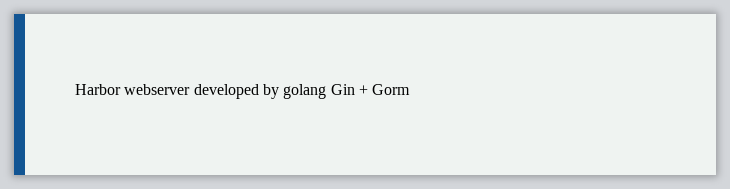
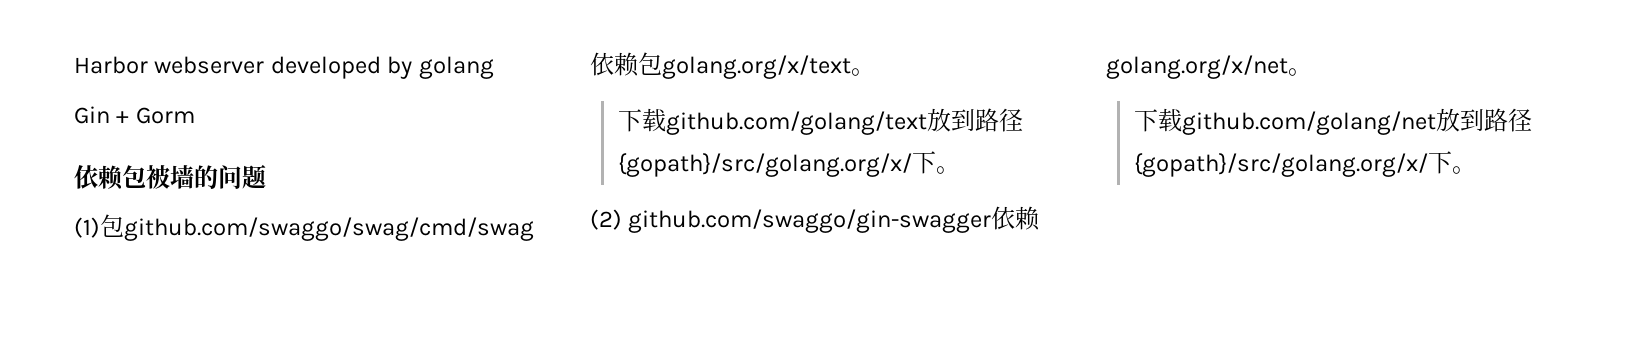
(327, 91) none -> (494, 67) //
(411, 89) none -> [74,164,266,190] [74,214,534,241] [590,52,875,79] [617,108,1023,135] [617,151,960,177] [590,206,1041,233] [1106,55,1312,79] [1133,108,1532,135] [1133,151,1476,177] // 依赖包被墙的问题 // (1)包github.com/swaggo/swag/cmd/swag依赖包golang.org/x/text。 // 下载github.com/golang/text放到路径{gopath}/src/golang.org/x/下。 // (2) github.com/swaggo/gin-swagger依赖golang.org/x/net。 // 下载github.com/golang/net放到路径{gopath}/src/golang.org/x/下。

